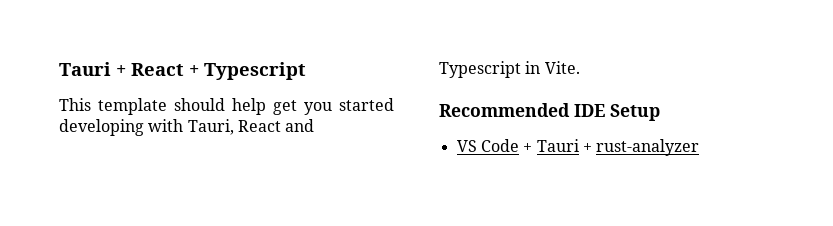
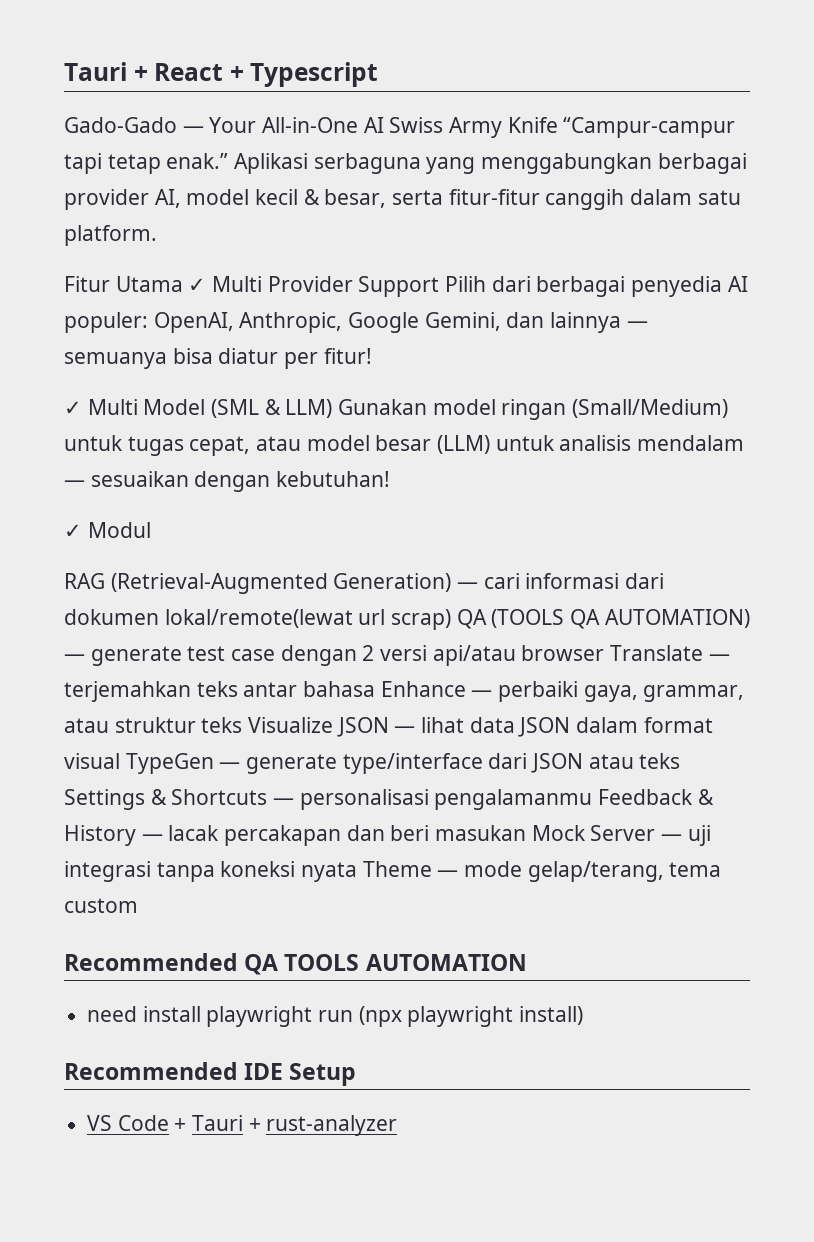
[59,98,394,115] [59,119,315,136] [439,61,580,78] This template should help get you started developing with Tauri, React and Typescript in Vite. -> [64,117,736,138] [64,153,747,174] [64,189,741,210] [64,225,157,246] [64,276,748,297] [64,312,648,333] [64,348,372,369] [64,399,729,420] [64,435,745,456] [64,471,391,492] [64,522,151,538] [64,573,665,594] [64,609,750,630] [64,645,730,666] [64,681,745,702] [64,717,713,737] [64,753,681,774] [64,789,714,810] [64,825,711,846] [64,861,722,882] [64,898,138,913] [64,953,527,975] [87,1006,584,1027] Gado-Gado — Your All-in-One AI Swiss Army Knife “Campur-campur tapi tetap enak.” Aplikasi serbaguna yang menggabungkan berbagai provider AI, model kecil & besar, serta fitur-fitur canggih dalam satu platform. // Fitur Utama ✓ Multi Provider Support Pilih dari berbagai penyedia AI populer: OpenAI, Anthropic, Google Gemini, dan lainnya — semuanya bisa diatur per fitur! // ✓ Multi Model (SML & LLM) Gunakan model ringan (Small/Medium) untuk tugas cepat, atau model besar (LLM) untuk analisis mendalam — sesuaikan dengan kebutuhan! // ✓ Modul // RAG (Retrieval-Augmented Generation) — cari informasi dari dokumen lokal/remote(lewat url scrap) QA (TOOLS QA AUTOMATION) — generate test case dengan 2 versi api/atau browser Translate — terjemahkan teks antar bahasa Enhance — perbaiki gaya, grammar, atau struktur teks Visualize JSON — lihat data JSON dalam format visual TypeGen — generate type/interface dari JSON atau teks Settings & Shortcuts — personalisasi pengalamanmu Feedback & History — lacak percakapan dan beri masukan Mock Server — uji integrasi tanpa koneksi nyata Theme — mode gelap/terang, tema custom // Recommended QA TOOLS AUTOMATION // need install playwright run (npx playwright install)

